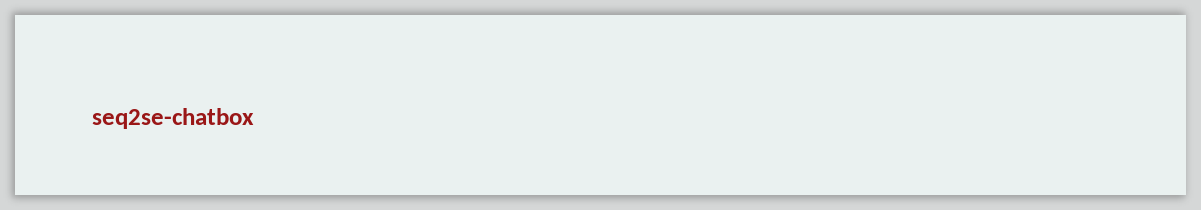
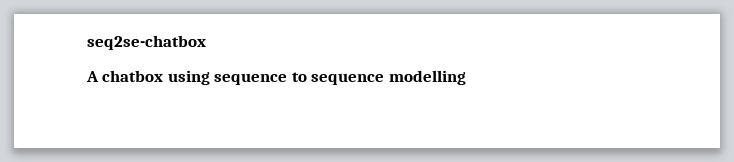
(254, 118) none -> [86,70,466,85] // A chatbox using sequence to sequence modelling

